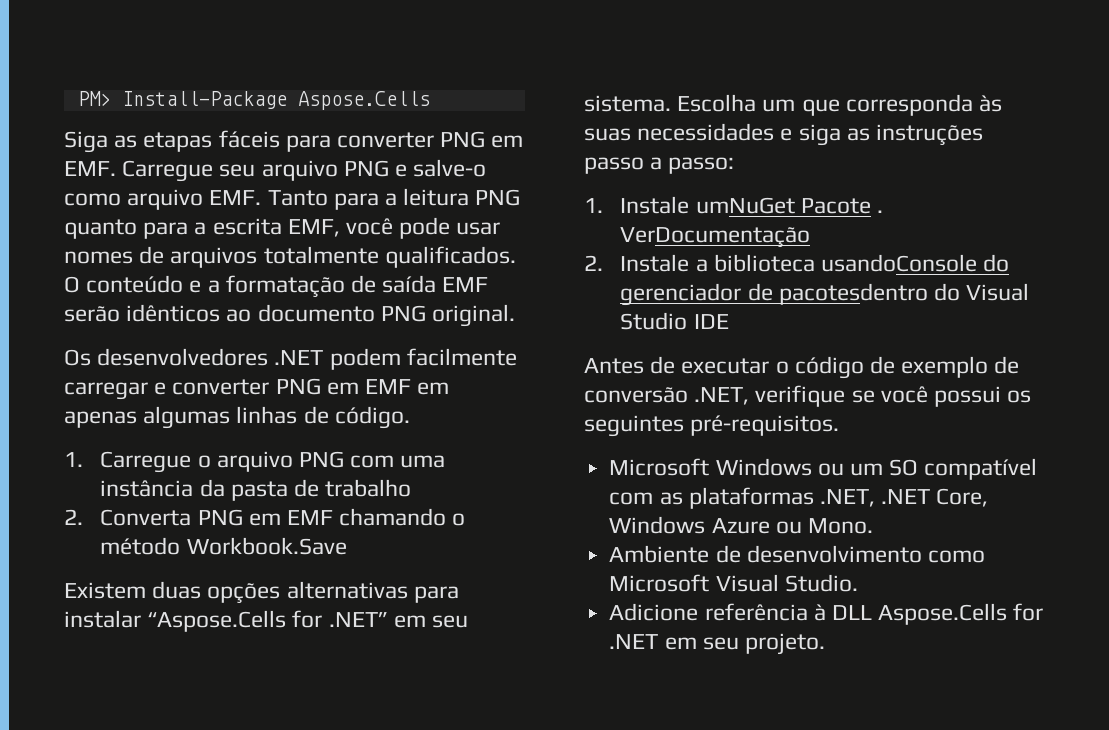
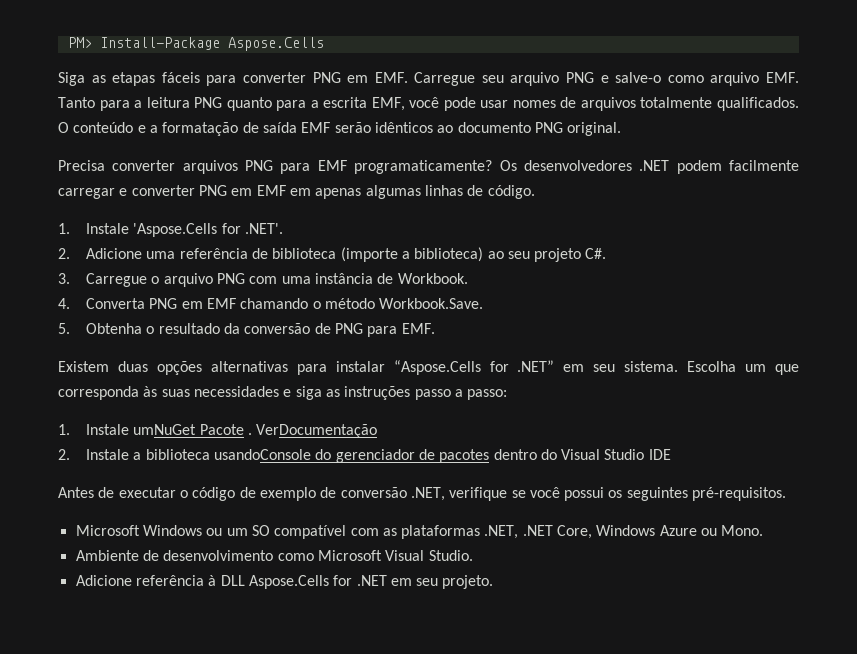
(516, 315) none -> [58,160,493,174] Precisa converter arquivos PNG para EMF programaticamente?
(83, 459) none -> [85,223,283,237] [58,247,607,262] [58,273,70,284] Instale 'Aspose.Cells for .NET'. // 2. Adicione uma referência de biblioteca (importe a biblioteca) ao seu projeto C#. // 3.
[199,479,412,501] [64,509,83,525] da pasta de trabalho // 2. -> [377,273,468,284] [58,298,70,309] de Workbook. // 4.
[186,537,347,555] Workbook.Save -> [379,298,484,309] [58,323,435,337] Workbook.Save. // 5. Obtenha o resultado da conversão de PNG para EMF.
[778,283,928,305] pacotesdentro -> [439,449,537,463] pacotes dentro

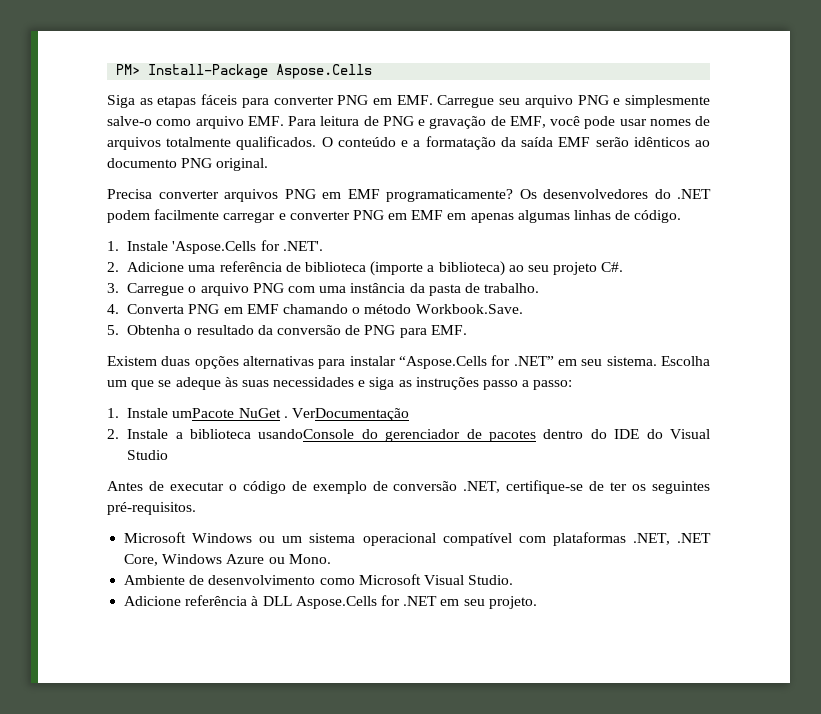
(609, 79) none -> [625,95,711,108] simplesmente
[58,97,368,111] Tanto para a leitura PNG quanto para a escrita -> [288,116,506,129] Para leitura de PNG e gravação de
[242,122,259,133] de -> [500,137,516,147] da
[280,163,311,174] para -> [322,192,341,199] em
(632, 165) none -> [654,189,671,199] do
[377,273,468,284] de Workbook. -> [409,283,540,296] da pasta de trabalho.
[58,386,139,400] corresponda -> [158,377,221,390] se adeque
[133,424,244,435] umNuGet Pacote -> [172,408,281,418] umPacote NuGet
(557, 454) none -> [614,429,663,439] IDE do
[648,449,671,460] IDE -> (169, 455) none
[449,487,605,501] verifique se você possui -> [506,480,628,494] certifique-se de ter
[251,525,270,536] SO -> [309,533,436,546] sistema operacional
[382,528,397,536] as -> (546, 539) none

